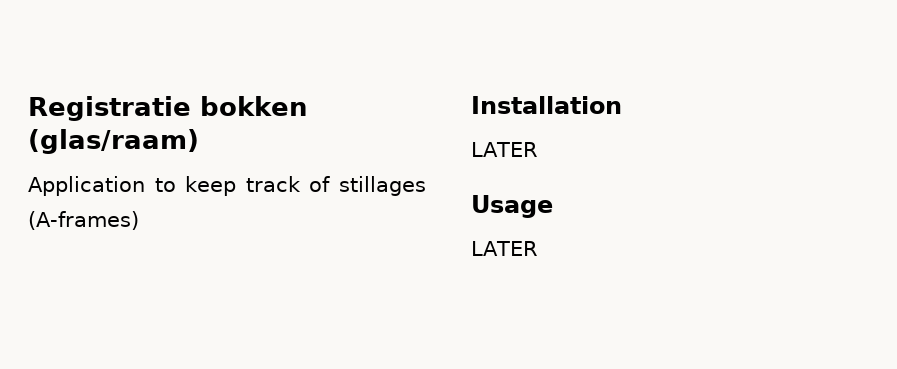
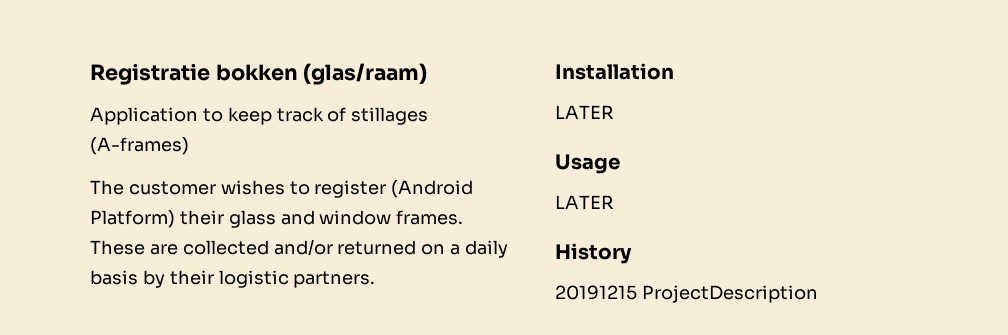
(139, 220) none -> [90,180,474,198] [90,210,464,228] [90,239,509,258] [90,270,376,288] // The customer wishes to register (Android Platform) their glass and window frames. These are collected and/or returned on a daily basis by their logistic partners.
(538, 248) none -> [555,243,632,264] [555,285,818,303] // History // 20191215 ProjectDescription

